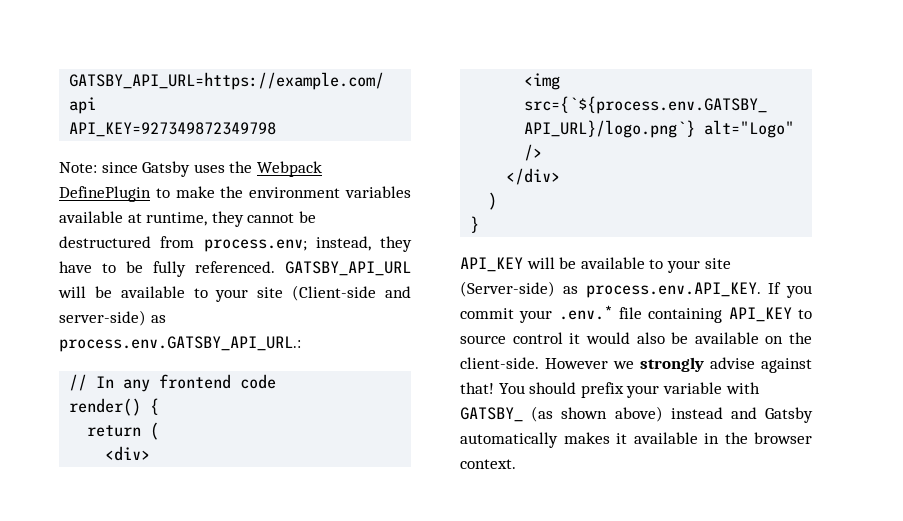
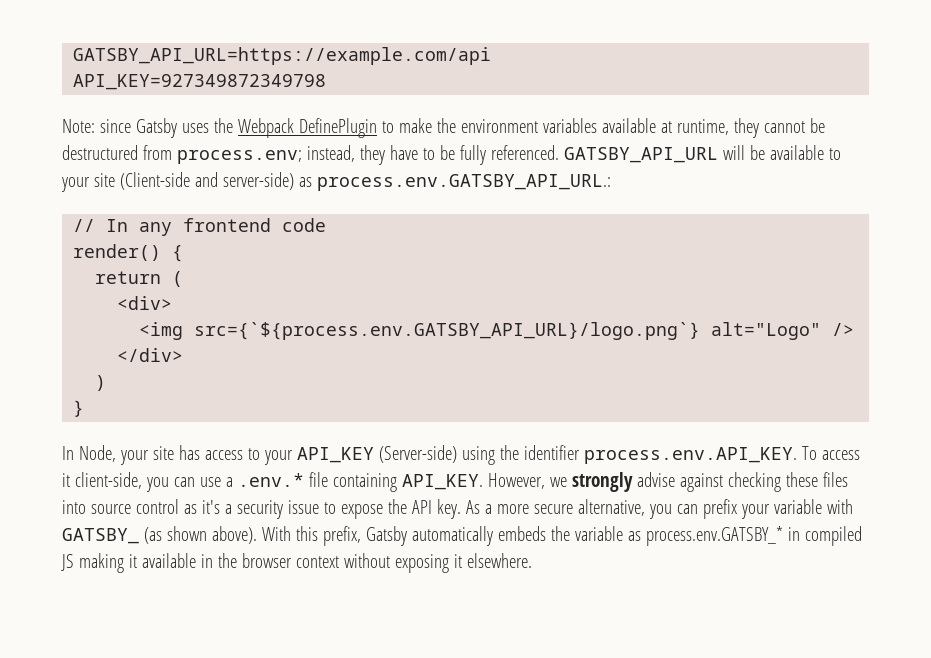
[460,257,731,273] [460,281,812,298] [460,305,812,323] [460,332,812,344] [460,357,812,373] [460,382,577,394] API_KEY will be available to your site (Server-side) as process.env.API_KEY. If you commit your .env.* file containing API_KEY to source control it would also be available on the client-side. However we strongly advise against that! You should -> [62,445,860,465] [62,472,848,492] [62,499,698,519] In Node, your site has access to your API_KEY (Server-side) using the identifier process.env.API_KEY. To access it client-side, you can use a .env.* file containing API_KEY. However, we strongly advise against checking these files into source control as it's a security issue to expose the API key. As a more secure alternative, you can
[614,406,813,423] [460,432,610,448] above) instead and Gatsby automatically makes -> [211,526,862,546] [61,553,124,573] above). With this prefix, Gatsby automatically embeds the variable as process.env.GATSBY_* in compiled JS making
[460,459,516,469] context. -> [295,553,532,573] context without exposing it elsewhere.

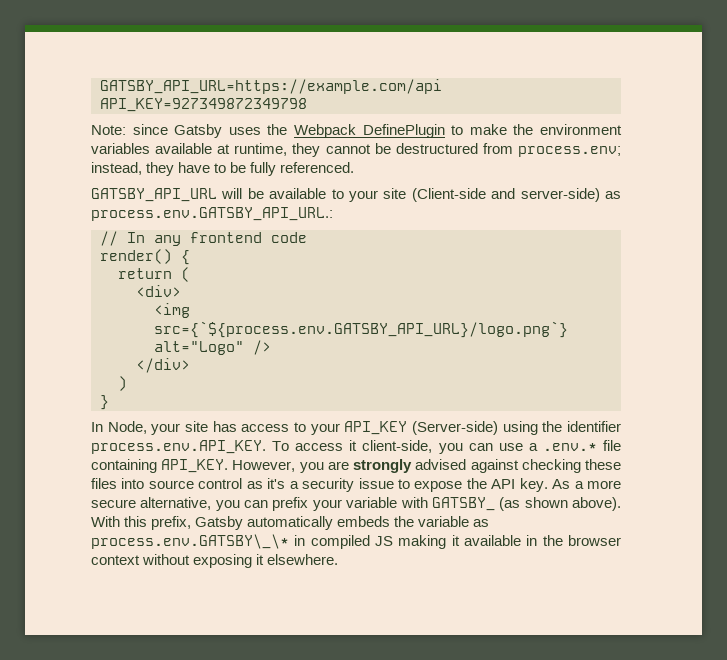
(559, 152) none -> (355, 167) //
[549,472,675,492] we strongly advise -> [299,459,467,473] you are strongly advised
[645,526,783,546] process.env.GATSBY_* -> [91,534,289,549] process.env.GATSBY\_\*

